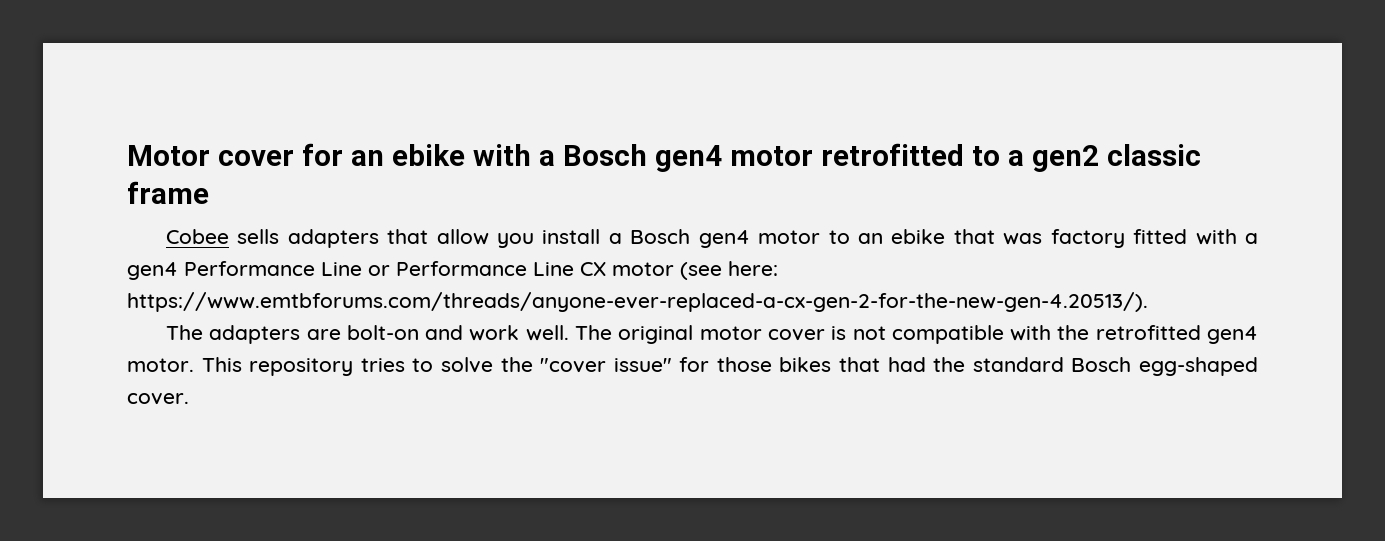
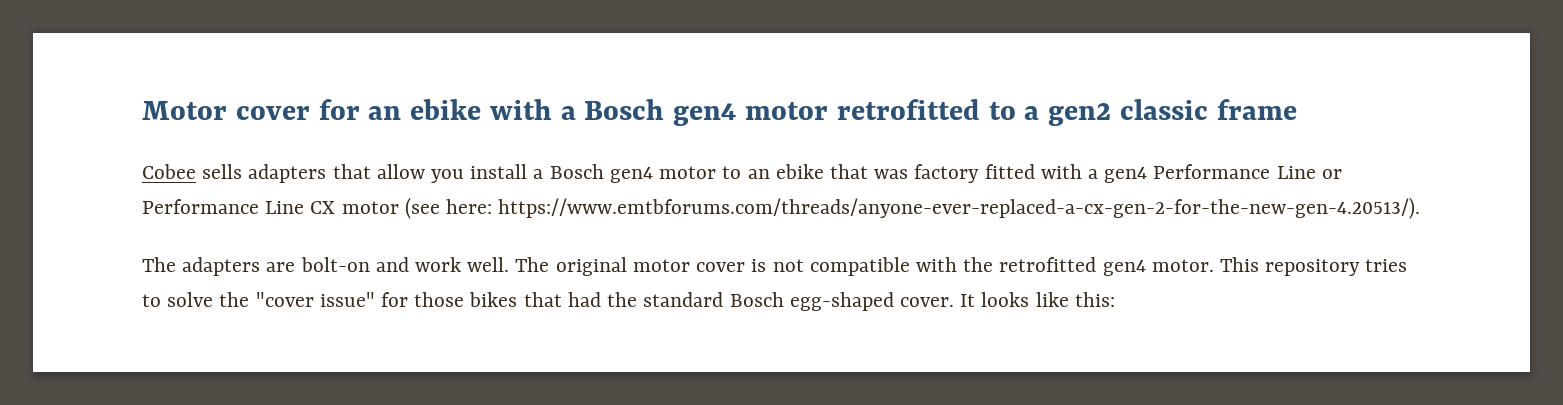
(189, 399) none -> [960,292,1115,307] It looks like this:

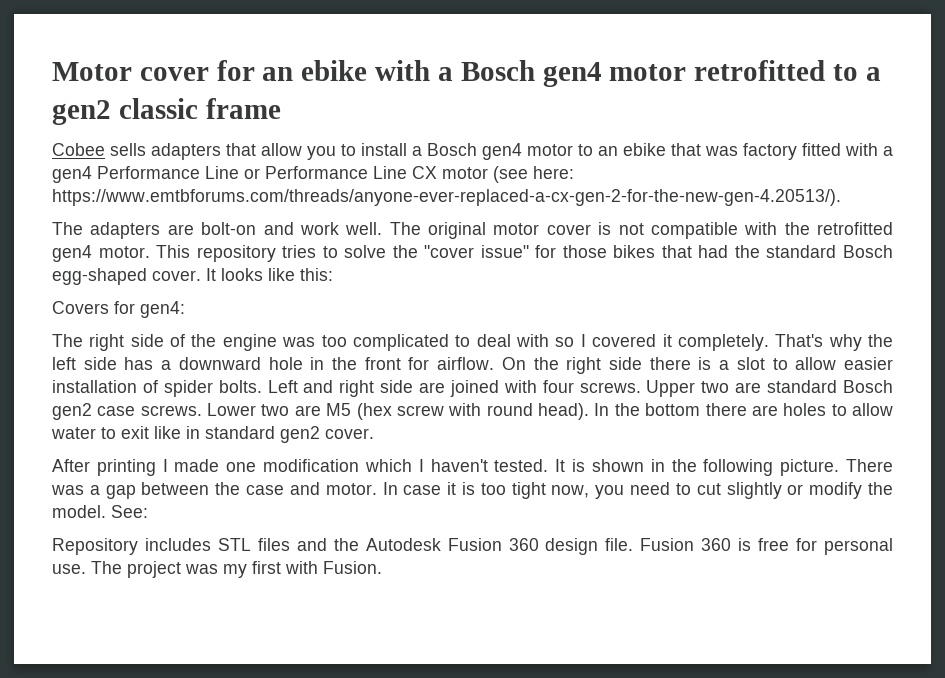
(465, 176) none -> [341,144,356,156] to
(1115, 299) none -> [52,301,185,318] [52,334,893,351] [52,357,893,374] [52,380,893,397] [52,403,893,420] [51,426,374,443] [52,459,894,476] [51,482,894,499] [52,505,148,518] [52,538,893,555] [52,561,382,578] // Covers for gen4: // The right side of the engine was too complicated to deal with so I covered it completely. That's why the left side has a downward hole in the front for airflow. On the right side there is a slot to allow easier installation of spider bolts. Left and right side are joined with four screws. Upper two are standard Bosch gen2 case screws. Lower two are M5 (hex screw with round head). In the bottom there are holes to allow water to exit like in standard gen2 cover. // After printing I made one modification which I haven't tested. It is shown in the following picture. There was a gap between the case and motor. In case it is too tight now, you need to cut slightly or modify the model. See: // Repository includes STL files and the Autodesk Fusion 360 design file. Fusion 360 is free for personal use. The project was my first with Fusion.

